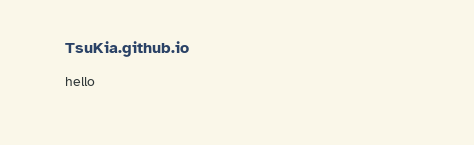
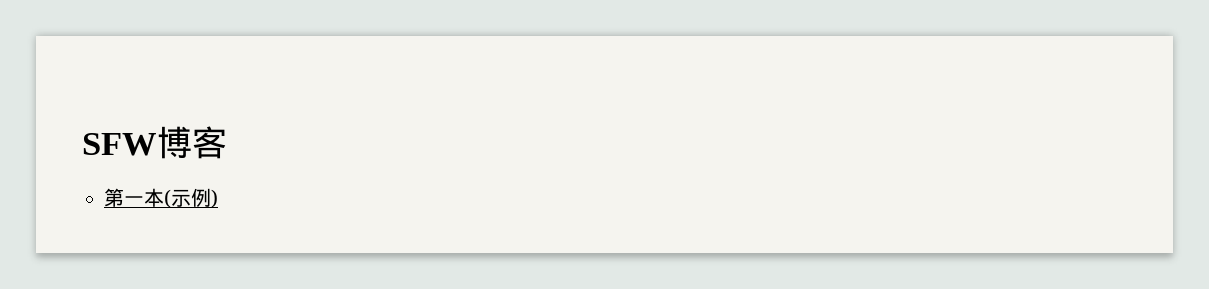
[65,41,189,57] [65,77,95,86] TsuKia.github.io // hello -> [82,126,227,159] [104,188,218,208] SFW博客 // 第一本(示例)

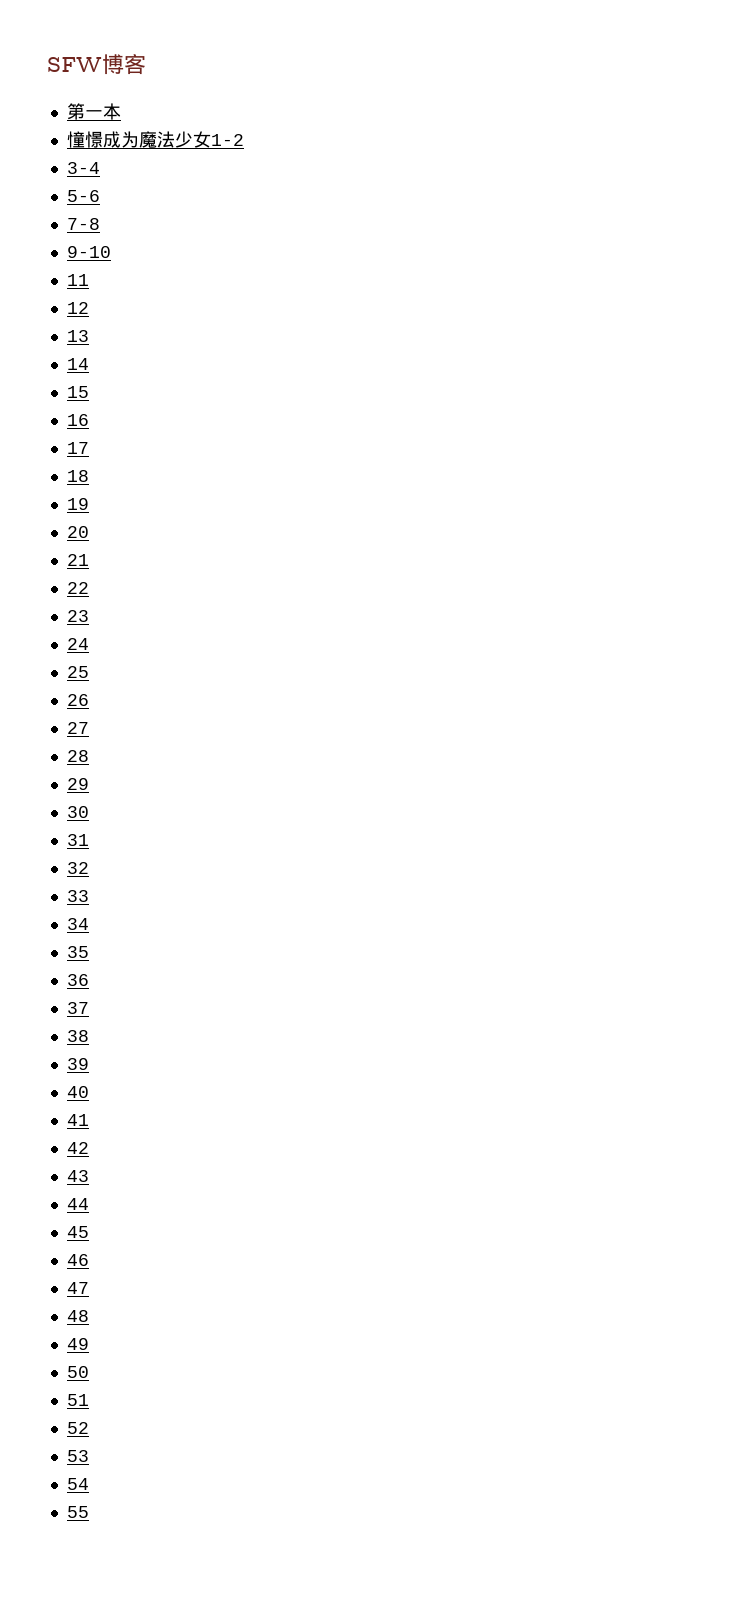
[164,188,218,208] (示例) -> [66,131,244,148] [66,162,100,174] [66,190,100,202] [66,218,100,230] [66,246,111,258] [66,274,89,286] [66,302,89,314] [66,330,89,342] [66,358,89,370] [66,386,89,398] [66,414,89,426] [66,442,89,454] [66,470,89,482] [66,498,89,510] [66,526,89,538] [66,554,89,566] [66,582,89,594] [66,610,89,622] [66,638,89,650] [66,666,89,678] [66,694,89,706] [66,722,89,734] [66,750,89,762] [66,778,89,790] [66,806,89,818] [66,834,89,846] [66,862,89,874] [66,890,89,902] [66,918,89,930] [66,946,89,958] [66,974,89,986] [66,1002,89,1014] [66,1030,89,1042] [66,1058,89,1070] [66,1086,89,1098] [66,1114,89,1126] [66,1142,89,1154] [66,1170,89,1182] [66,1198,89,1210] [66,1226,89,1238] [66,1254,89,1266] [66,1282,89,1294] [66,1310,89,1322] [66,1338,89,1350] [66,1366,89,1378] [66,1394,89,1406] [66,1422,89,1434] [66,1450,89,1462] [66,1478,89,1490] [66,1506,89,1518] // 憧憬成为魔法少女1-2 // 3-4 // 5-6 // 7-8 // 9-10 // 11 // 12 // 13 // 14 // 15 // 16 // 17 // 18 // 19 // 20 // 21 // 22 // 23 // 24 // 25 // 26 // 27 // 28 // 29 // 30 // 31 // 32 // 33 // 34 // 35 // 36 // 37 // 38 // 39 // 40 // 41 // 42 // 43 // 44 // 45 // 46 // 47 // 48 // 49 // 50 // 51 // 52 // 53 // 54 // 55

